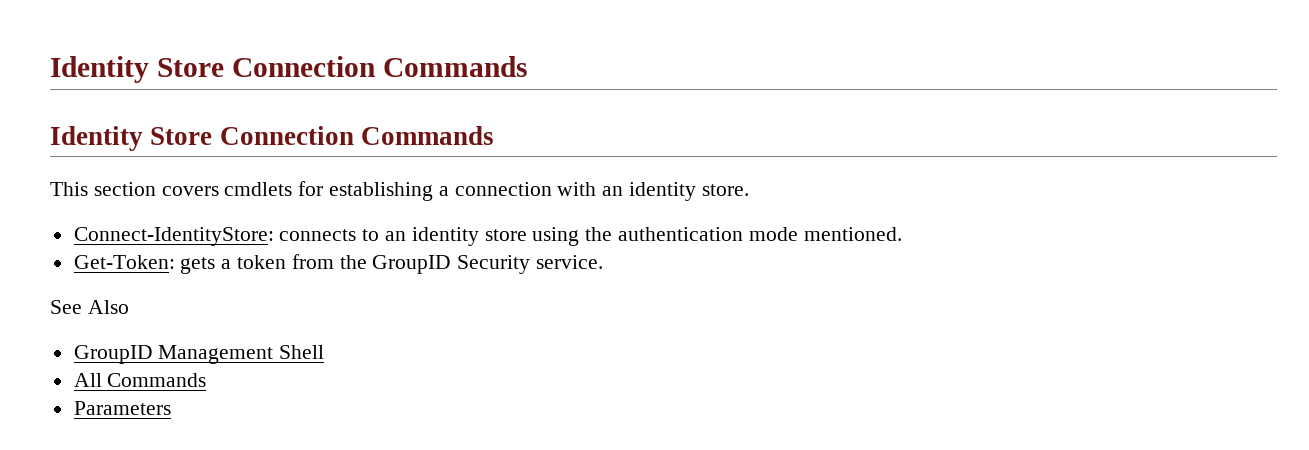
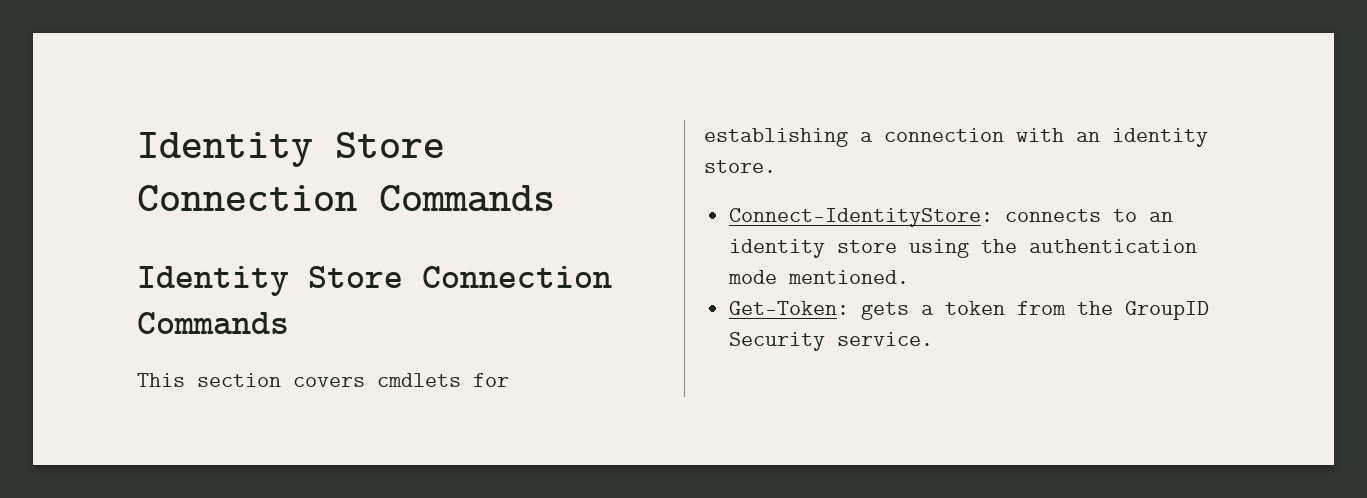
[50,300,129,314] [73,345,325,364] [73,373,207,387] [73,401,171,415] // See Also // GroupID Management Shell // All Commands // Parameters -> (934, 339) none

